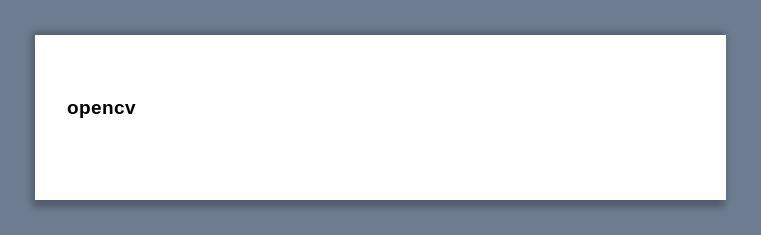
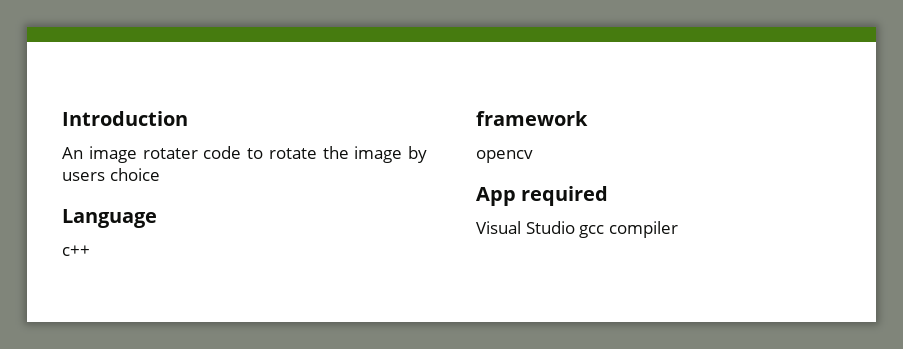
[67,104,136,118] opencv -> [62,111,188,126] [62,146,427,163] [62,168,160,181] [62,209,157,228] [62,245,90,256] [476,111,588,126] [476,150,533,163] [476,186,609,206] [476,221,678,238] Introduction // An image rotater code to rotate the image by users choice // Language // c++ // framework // opencv // App required // Visual Studio gcc compiler

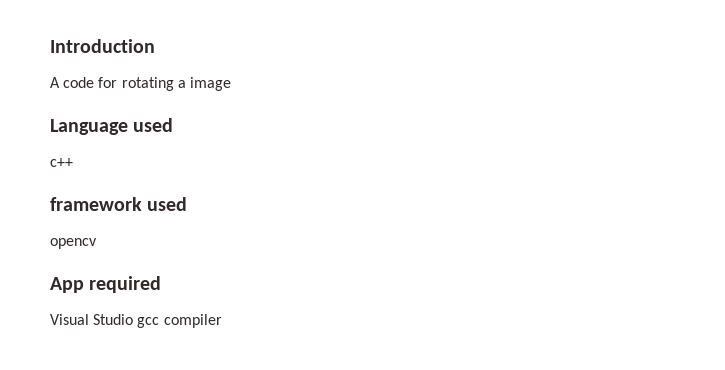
[62,146,427,163] [62,168,160,181] An image rotater code to rotate the image by users choice -> [50,77,231,91] A code for rotating a image
(157, 218) none -> [133,118,174,132] used
(588, 118) none -> [147,197,188,211] used

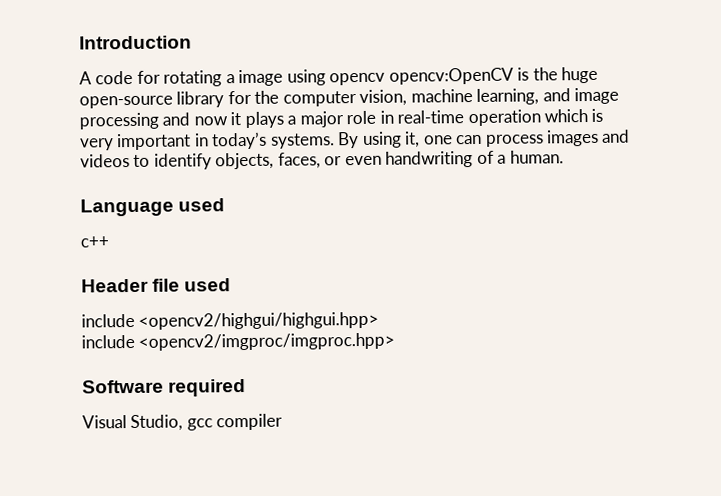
(231, 84) none -> [286,66,599,86] [79,87,620,109] [79,108,604,130] [80,129,631,151] [80,150,564,170] using opencv opencv:OpenCV is the huge open-source library for the computer vision, machine learning, and image processing and now it plays a major role in real-time operation which is very important in today’s systems. By using it, one can process images and videos to identify objects, faces, or even handwriting of a human.
[50,197,188,211] [50,238,97,249] [50,277,84,293] framework used // opencv // App -> [81,278,232,293] [81,311,380,330] [81,332,396,351] [82,379,164,394] Header file used // include <opencv2/highgui/highgui.hpp> // include <opencv2/imgproc/imgproc.hpp> // Software
[93,314,134,325] Studio -> [130,414,184,432] Studio,

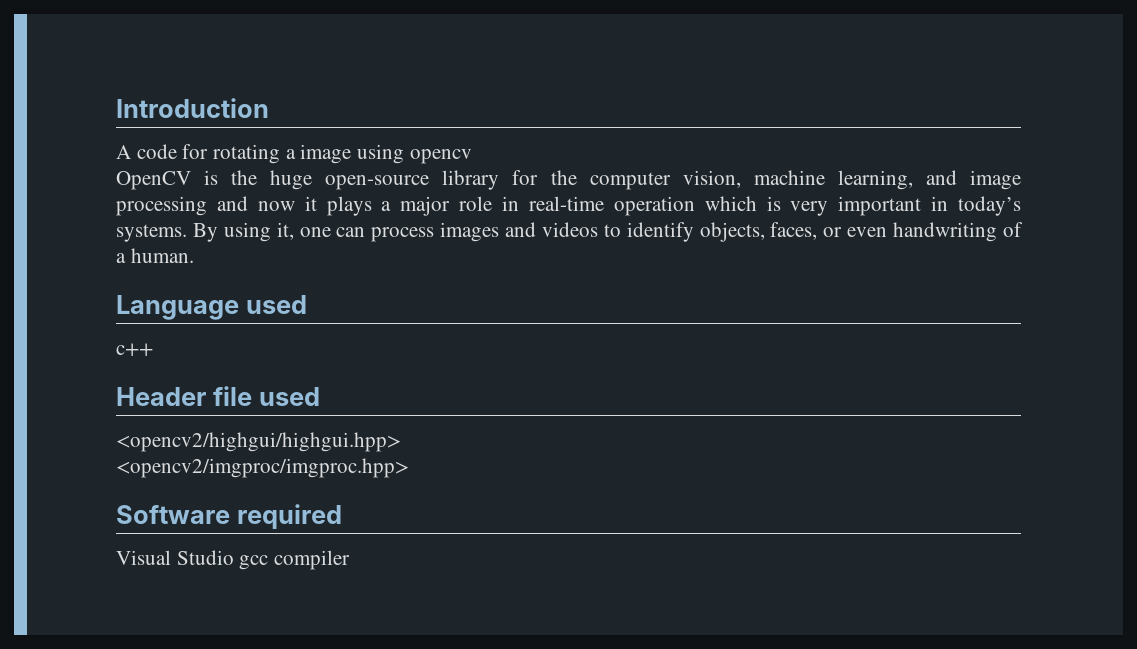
[388,67,514,85] opencv:OpenCV -> [116,171,191,190] // OpenCV
[81,313,135,328] include -> (320, 396) none
[81,334,135,349] include -> (401, 442) none
[130,414,184,432] Studio, -> [176,550,234,565] Studio

